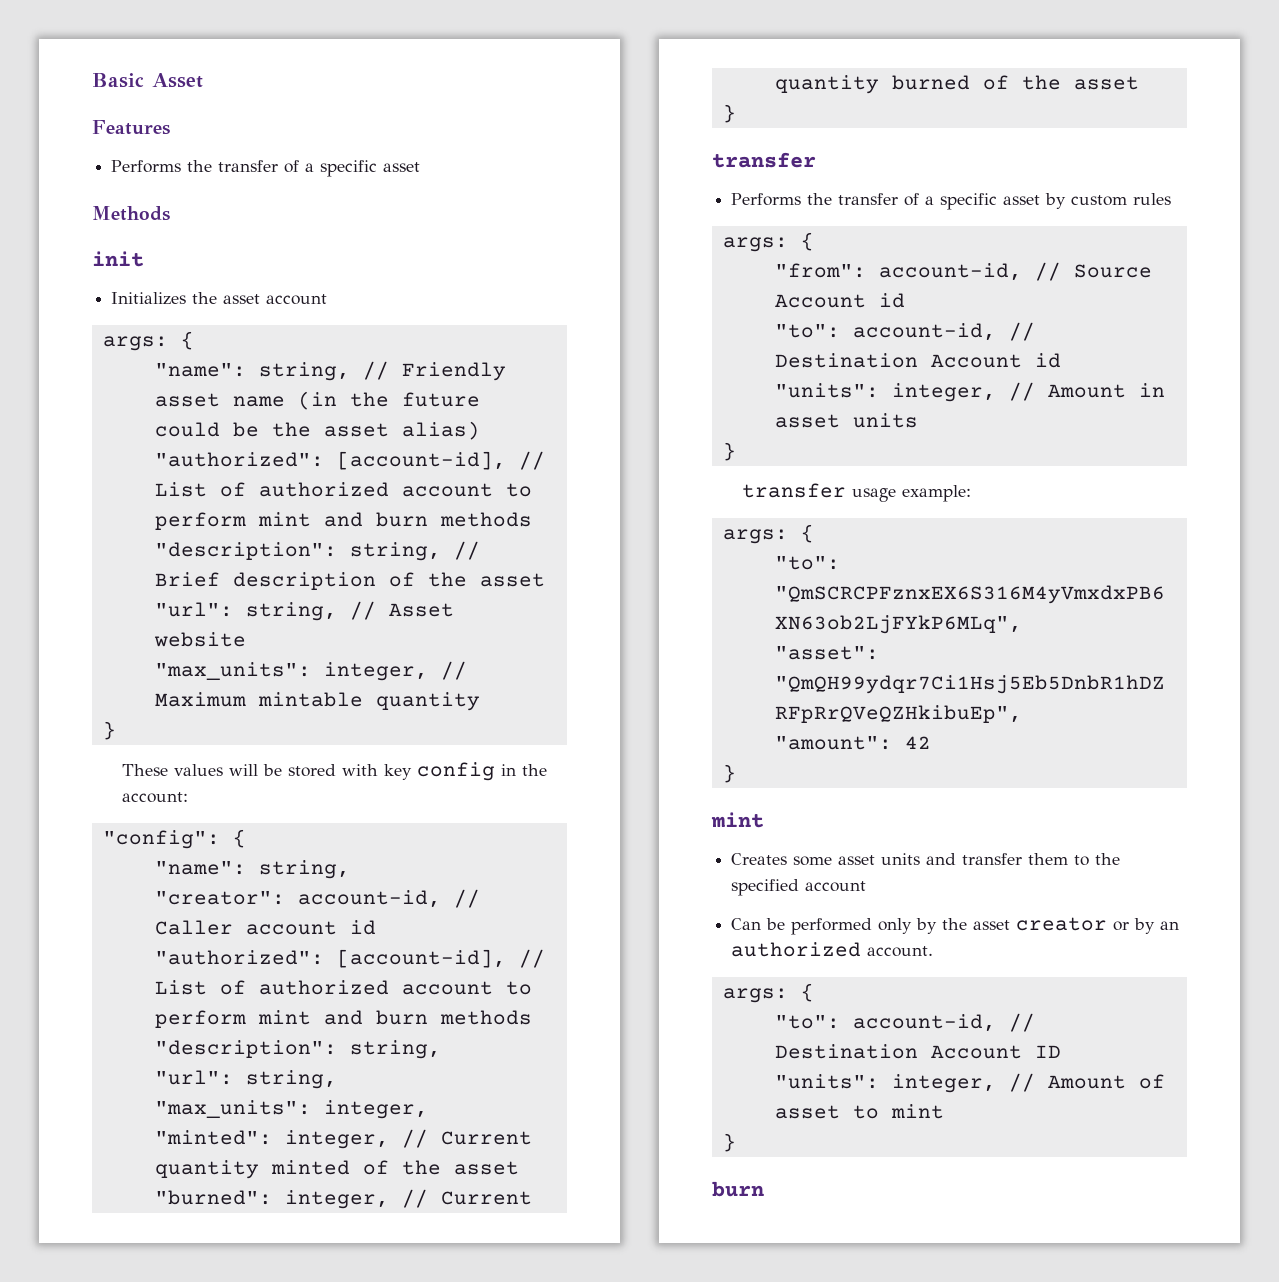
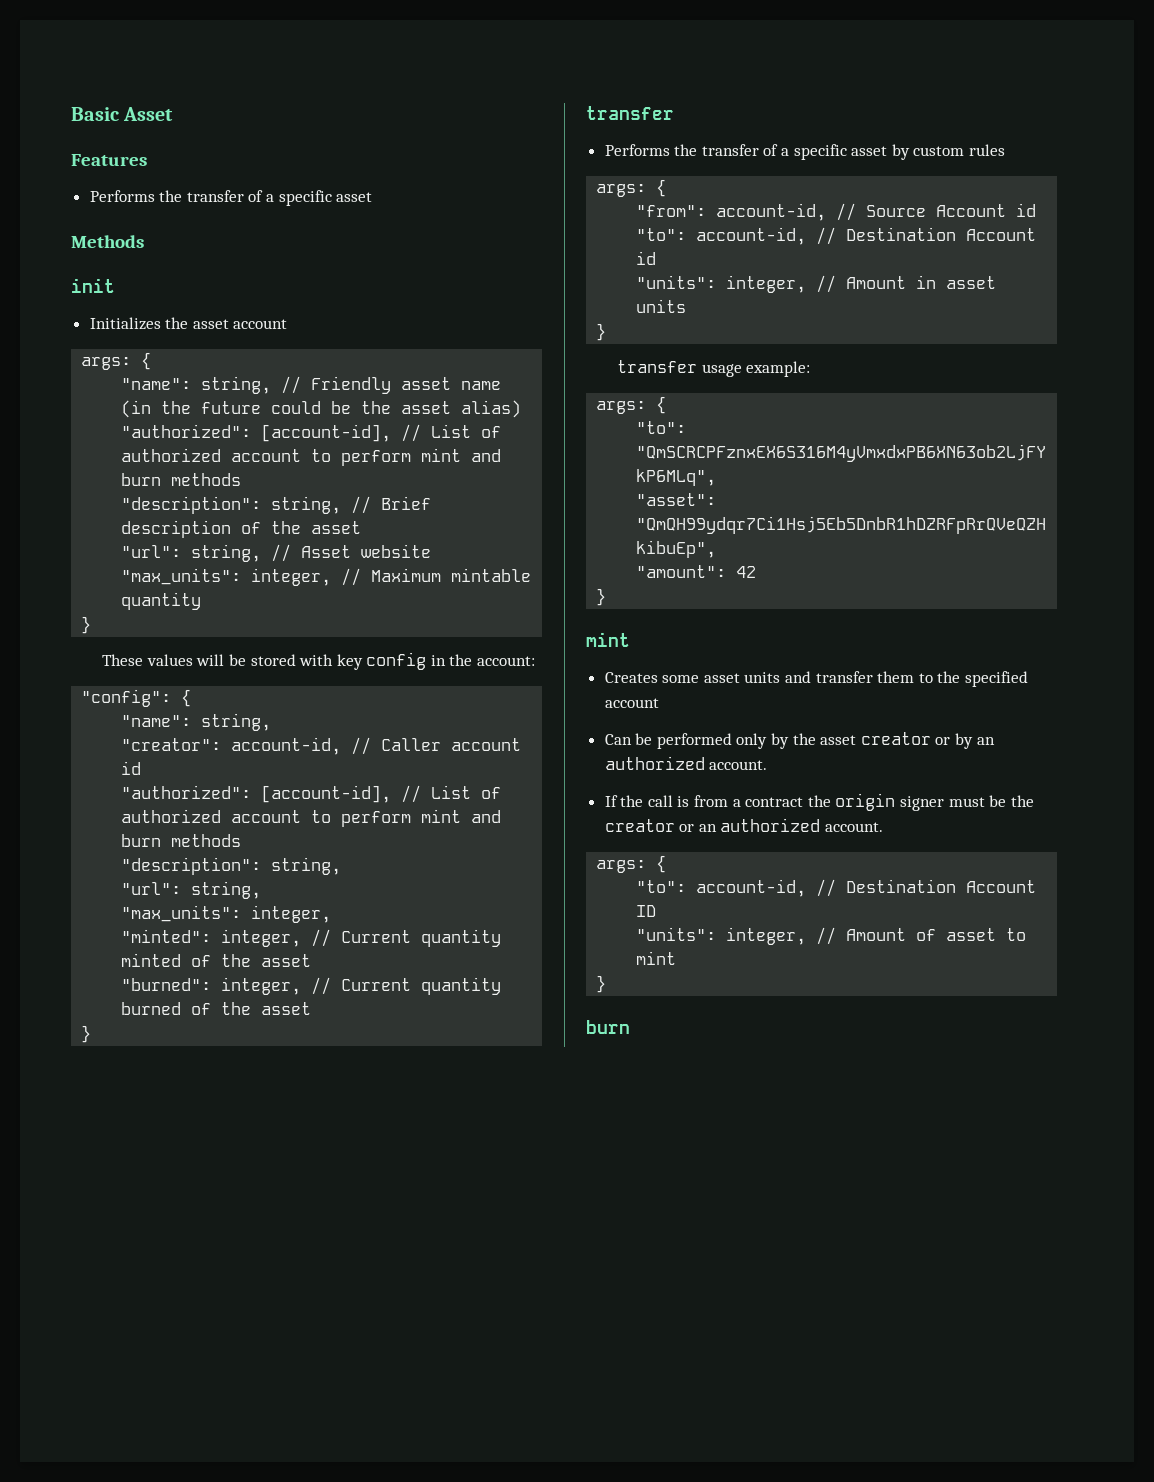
(934, 951) none -> [604,793,1034,811] [604,818,884,832] // If the call is from a contract the origin signer must be the creator or an authorized account.

